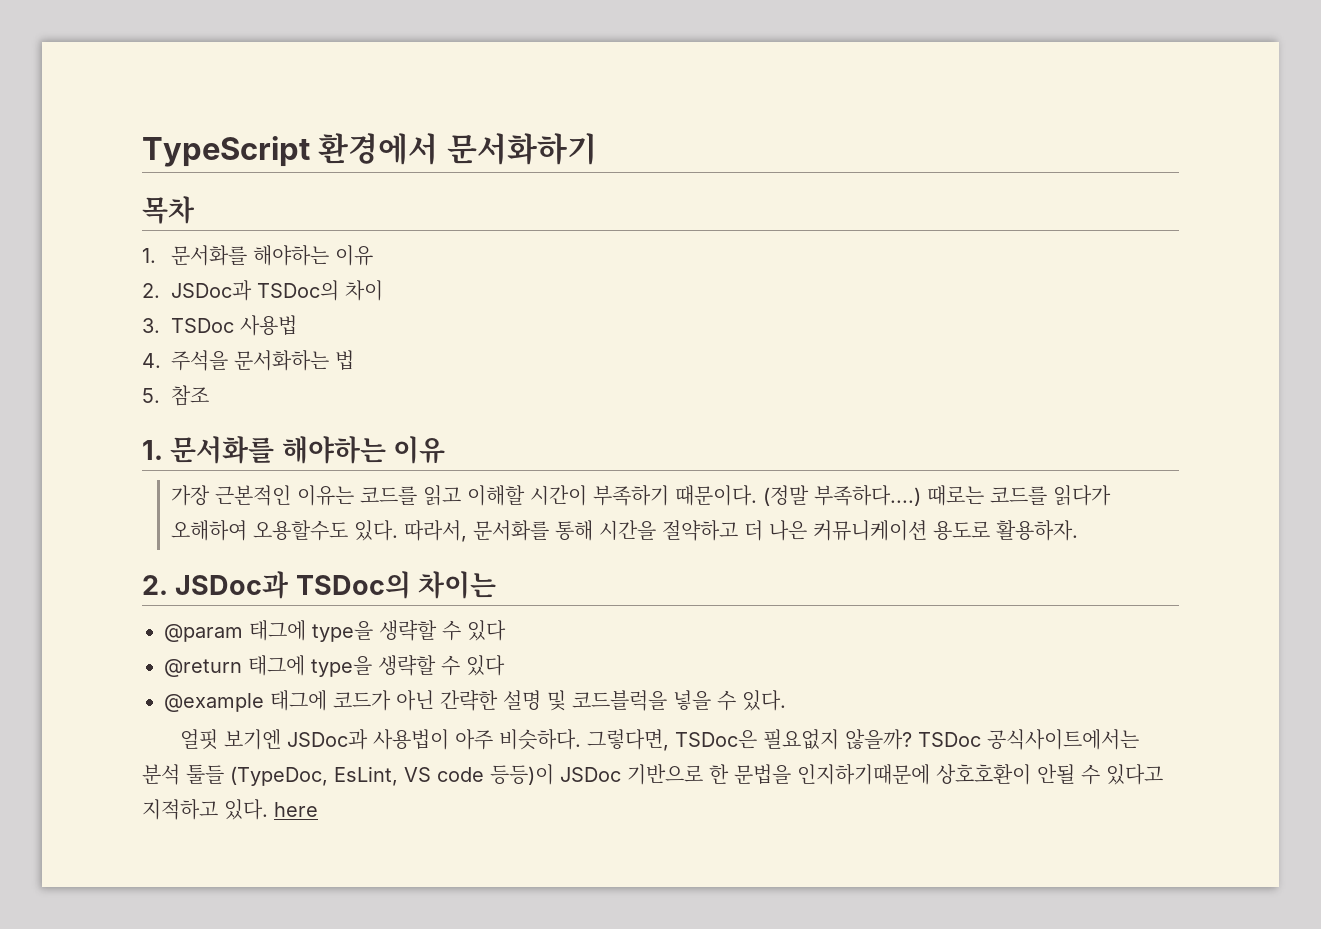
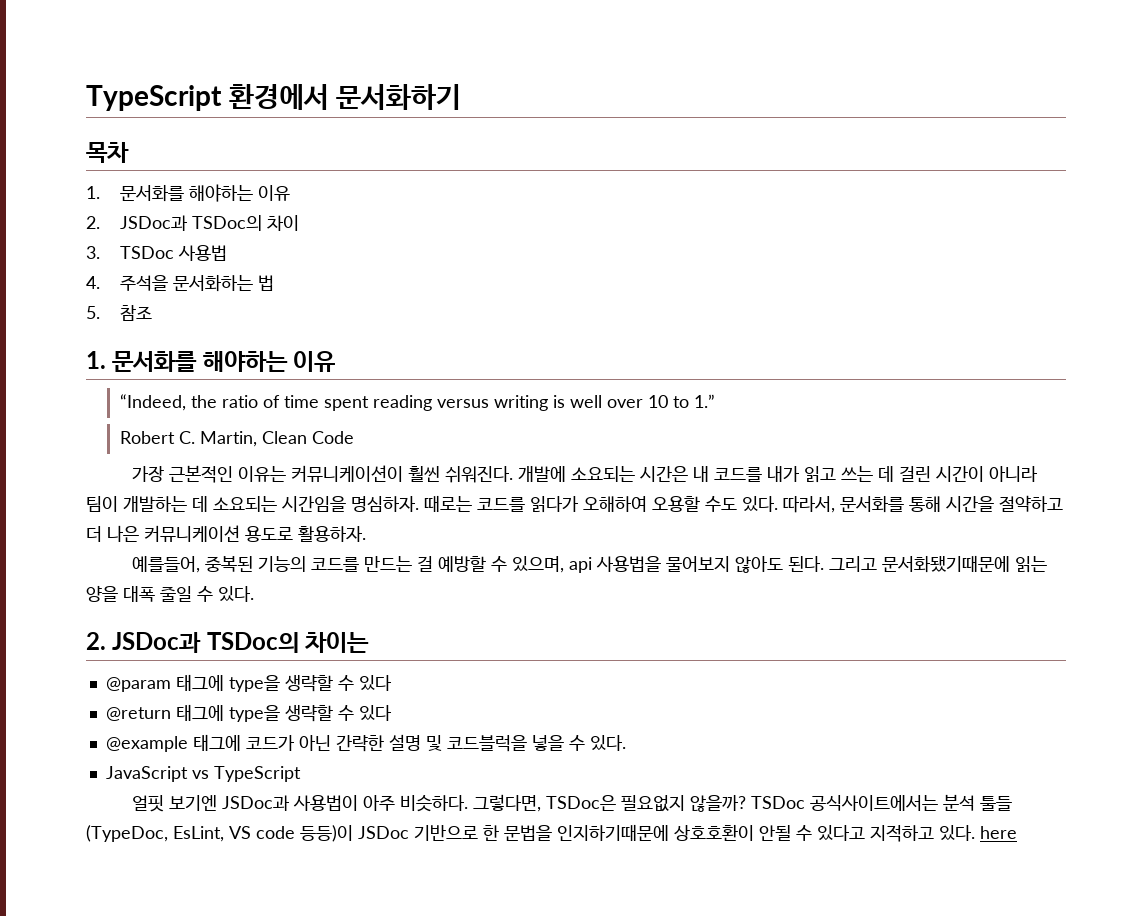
[171,485,922,506] 가장 근본적인 이유는 코드를 읽고 이해할 시간이 부족하기 때문이다. (정말 부족하다....) -> [119,394,715,411] [119,431,354,447] [131,465,1038,483] [86,496,419,512] “Indeed, the ratio of time spent reading versus writing is well over 10 to 1.” // Robert C. Martin, Clean Code // 가장 근본적인 이유는 커뮤니케이션이 훨씬 쉬워진다. 개발에 소요되는 시간은 내 코드를 내가 읽고 쓰는 데 걸린 시간이 아니라 팀이 개발하는 데 소요되는 시간임을 명심하자.
[253,520,349,541] 오용할수도 -> [652,496,737,512] 오용할 수도
(1079, 530) none -> [131,555,1047,573] [86,585,254,602] // 예를들어, 중복된 기능의 코드를 만드는 걸 예방할 수 있으며, api 사용법을 물어보지 않아도 된다. 그리고 문서화됐기때문에 읽는 양을 대폭 줄일 수 있다.
(786, 700) none -> [105,766,301,782] // JavaScript vs TypeScript

